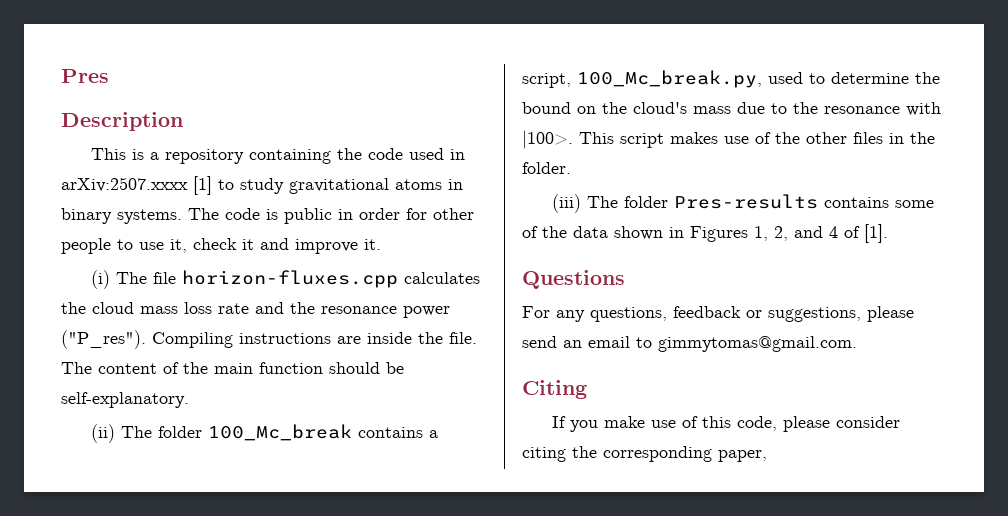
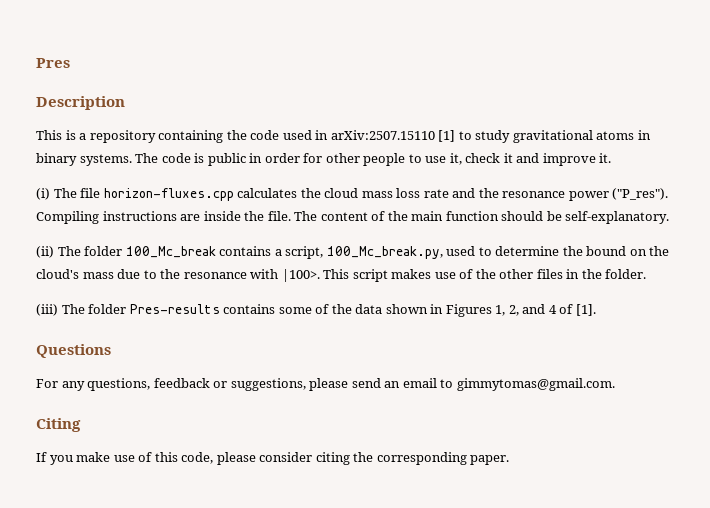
[61,177,188,192] arXiv:2507.xxxx -> [330,130,435,140] arXiv:2507.15110
[718,450,767,462] paper, -> [470,455,510,465] paper.

